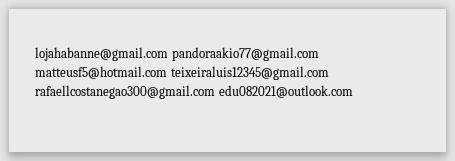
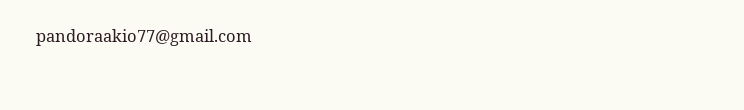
[35,47,319,61] [35,66,329,80] [35,85,353,99] lojahabanne@gmail.com pandoraakio77@gmail.com matteusf5@hotmail.com teixeiraluis12345@gmail.com rafaellcostanegao300@gmail.com edu082021@outlook.com -> [36,29,252,46] pandoraakio77@gmail.com

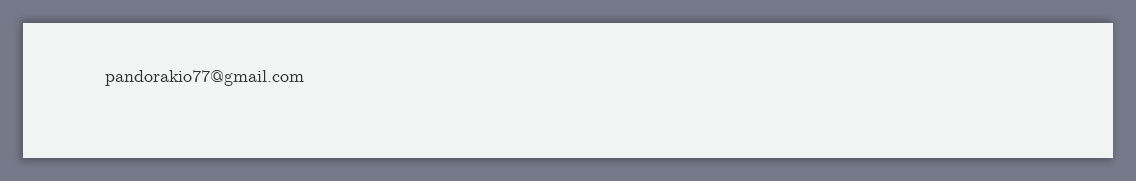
[36,29,252,46] pandoraakio77@gmail.com -> [105,70,304,86] pandorakio77@gmail.com

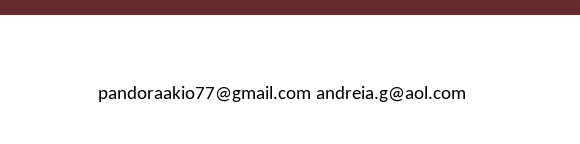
[105,70,304,86] pandorakio77@gmail.com -> [98,86,466,102] pandoraakio77@gmail.com andreia.g@aol.com

